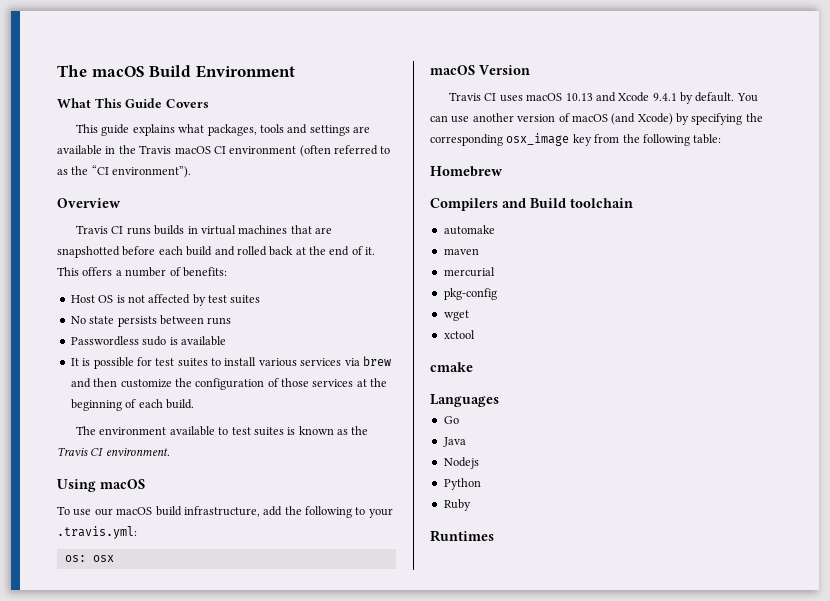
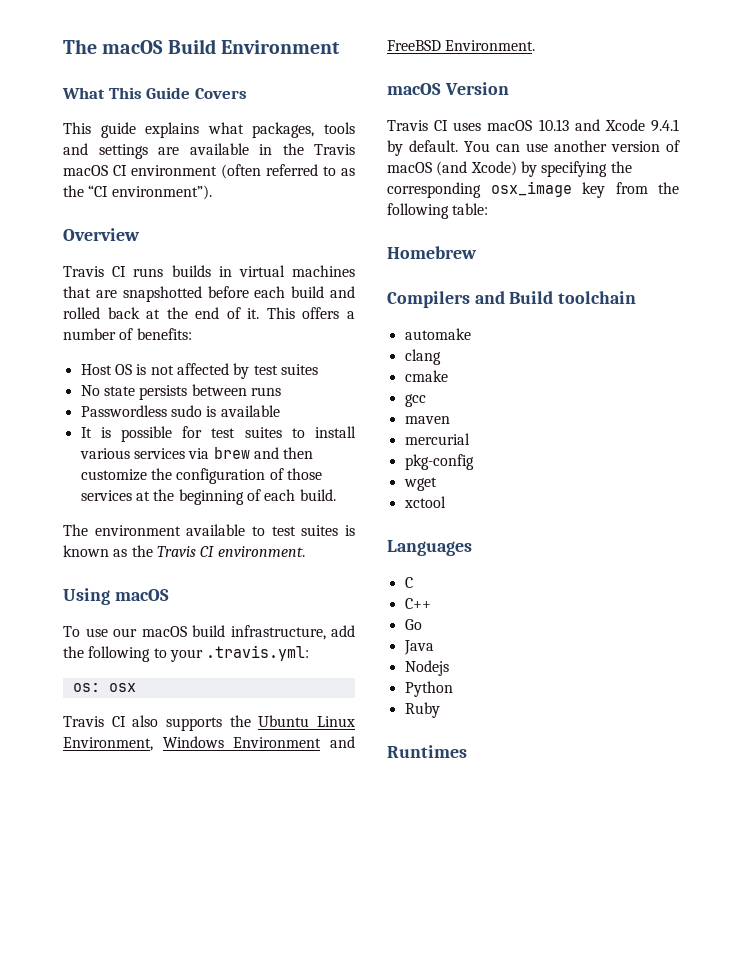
(114, 558) none -> [63,715,355,731] [63,736,356,751] [387,40,536,51] // Travis CI also supports the Ubuntu Linux Environment, Windows Environment and FreeBSD Environment.
(495, 230) none -> [404,349,441,365] [404,370,448,382] [404,394,426,407] // clang // cmake // gcc
[430,362,473,372] [430,394,499,407] cmake // Languages -> [387,540,472,556] [404,577,413,588] [404,598,431,609] Languages // C // C++

